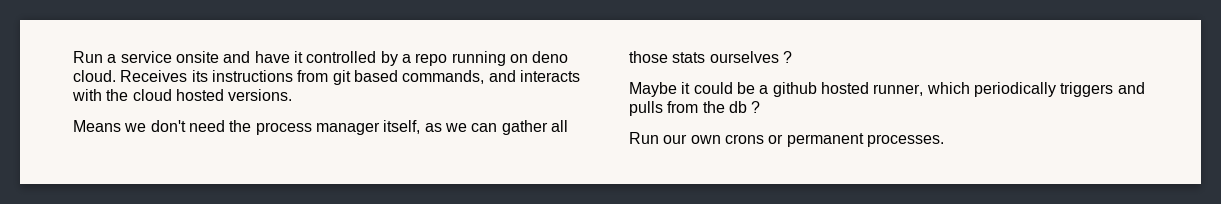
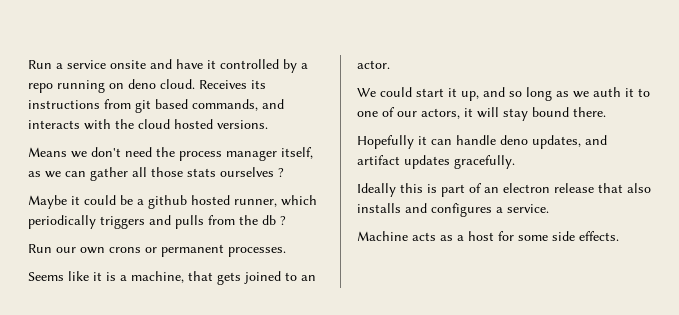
(944, 140) none -> [28,271,316,285] [357,60,390,69] [357,87,650,101] [357,107,606,121] [357,135,607,149] [357,155,515,169] [357,183,651,197] [357,203,549,217] [357,231,619,241] // Seems like it is a machine, that gets joined to an actor. // We could start it up, and so long as we auth it to one of our actors, it will stay bound there. // Hopefully it can handle deno updates, and artifact updates gracefully. // Ideally this is part of an electron release that also installs and configures a service. // Machine acts as a host for some side effects.

